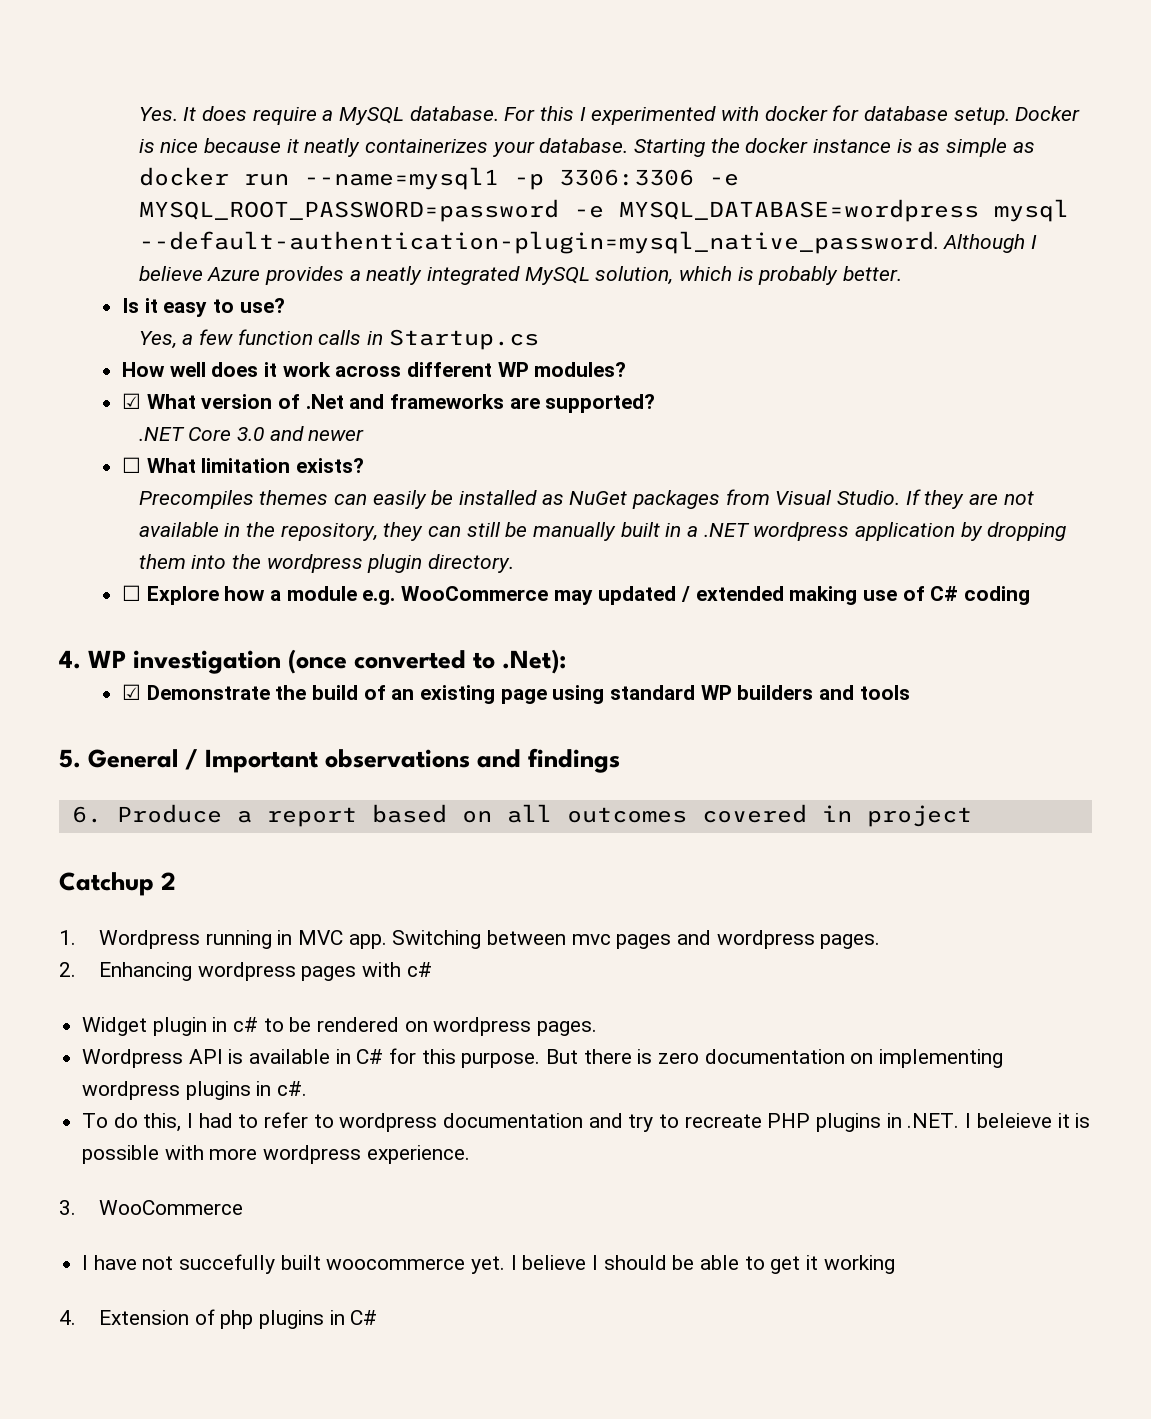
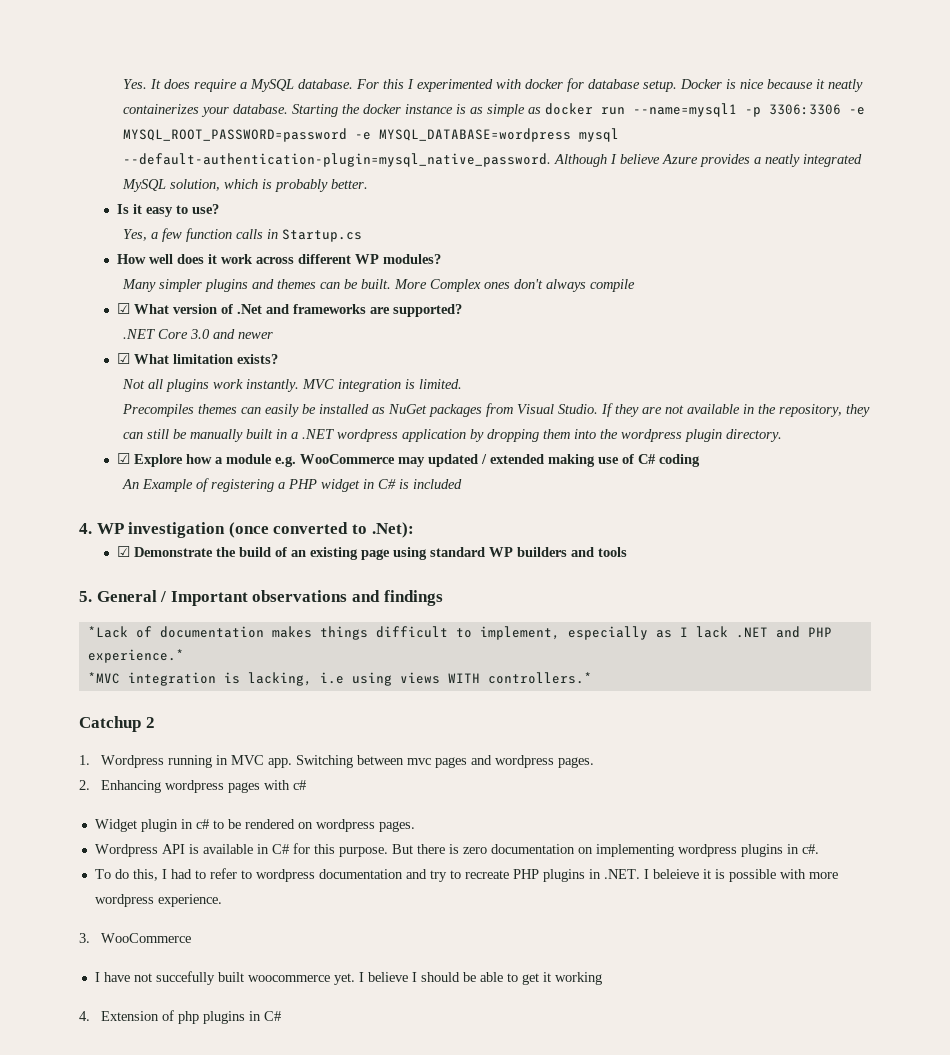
(627, 369) none -> [122,279,636,292] // Many simpler plugins and themes can be built. More Complex ones don't always compile
[121,457,141,473] ☐ -> [116,353,130,364] ☑
(364, 465) none -> [122,379,463,392] // Not all plugins work instantly. MVC integration is limited.
[121,585,141,601] ☐ -> [116,453,130,464] ☑
(1031, 595) none -> [122,478,463,492] // An Example of registering a PHP widget in C# is included
[71,804,972,827] 6. Produce a report based on all outcomes covered in project -> [87,626,832,640] [87,649,184,663] [87,672,592,686] *Lack of documentation makes things difficult to implement, especially as I lack .NET and PHP experience.* // *MVC integration is lacking, i.e using views WITH controllers.*

